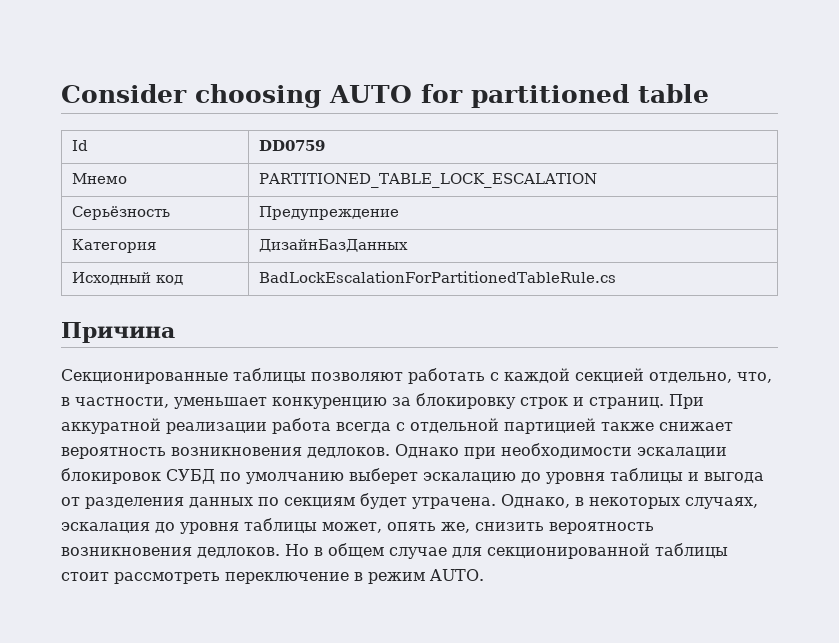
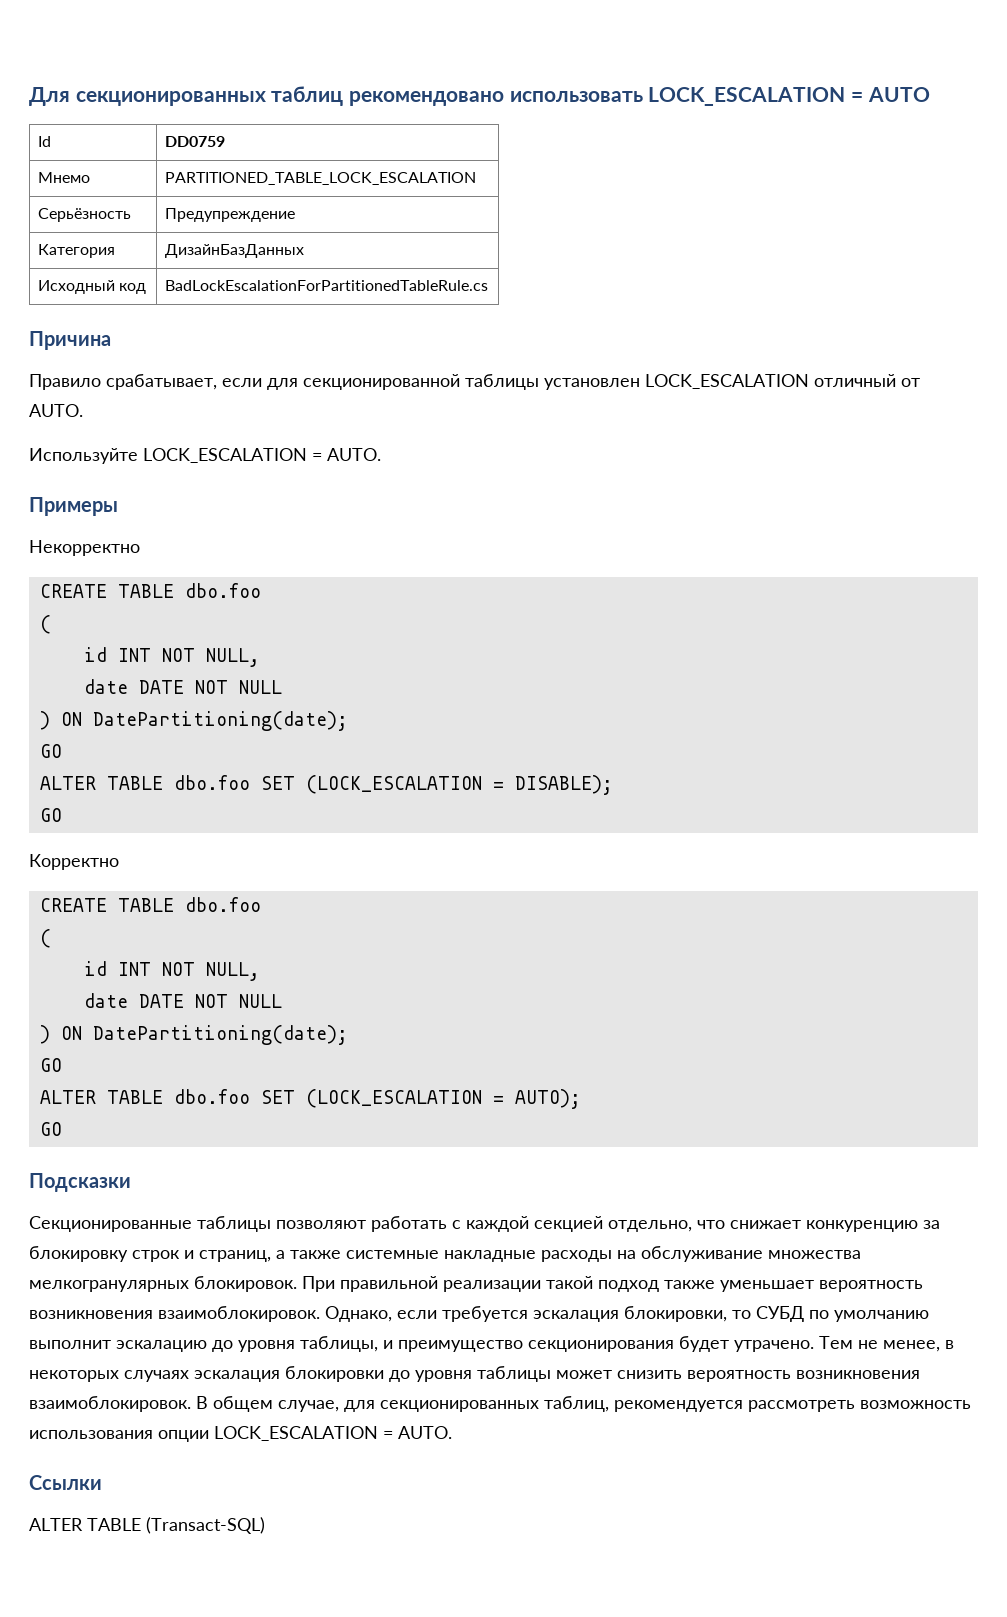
[61,84,709,108] Consider choosing AUTO for partitioned table -> [29,86,930,106] Для секционированных таблиц рекомендовано использовать LOCK_ESCALATION = AUTO
(175, 332) none -> [29,374,920,390] [29,404,83,417] [29,448,381,464] [29,497,118,516] [29,540,140,556] [39,583,261,598] [39,615,51,634] [83,647,260,667] [83,679,282,694] [39,711,348,731] [39,744,62,758] [39,775,613,795] [39,808,62,822] [29,854,119,870] [39,897,261,912] [39,929,51,948] [83,961,260,981] [83,993,282,1008] [39,1025,348,1045] [39,1058,62,1072] [39,1089,581,1109] [39,1122,62,1136] [29,1173,131,1192] // Правило срабатывает, если для секционированной таблицы установлен LOCK_ESCALATION отличный от AUTO. // Используйте LOCK_ESCALATION = AUTO. // Примеры // Некорректно // CREATE TABLE dbo.foo // ( // id INT NOT NULL, // date DATE NOT NULL // ) ON DatePartitioning(date); // GO // ALTER TABLE dbo.foo SET (LOCK_ESCALATION = DISABLE); // GO // Корректно // CREATE TABLE dbo.foo // ( // id INT NOT NULL, // date DATE NOT NULL // ) ON DatePartitioning(date); // GO // ALTER TABLE dbo.foo SET (LOCK_ESCALATION = AUTO); // GO // Подсказки
[737,372,772,383] [61,397,267,409] что, в частности, уменьшает -> [697,1220,801,1229] что снижает
[589,394,704,409] [61,418,733,434] [61,443,727,459] [61,468,161,484] страниц. При аккуратной реализации работа всегда с отдельной партицией также снижает вероятность возникновения дедлоков. Однако при необходимости эскалации блокировок -> [199,1246,861,1262] [29,1276,923,1292] [29,1306,751,1322] страниц, а также системные накладные расходы на обслуживание множества мелкогранулярных блокировок. При правильной реализации такой подход также уменьшает вероятность возникновения взаимоблокировок. Однако, если требуется эскалация блокировки, то
[349,468,418,484] выберет -> [29,1340,111,1349] выполнит
[610,468,764,483] [61,493,758,509] [61,518,654,534] [61,543,728,559] [61,569,484,584] таблицы и выгода от разделения данных по секциям будет утрачена. Однако, в некоторых случаях, эскалация до уровня таблицы может, опять же, снизить вероятность возникновения дедлоков. Но в общем случае для секционированной таблицы стоит рассмотреть переключение в режим AUTO. -> [300,1336,954,1352] [29,1366,920,1382] [29,1396,971,1412] [29,1426,452,1442] [29,1475,102,1490] [29,1517,265,1534] таблицы, и преимущество секционирования будет утрачено. Тем не менее, в некоторых случаях эскалация блокировки до уровня таблицы может снизить вероятность возникновения взаимоблокировок. В общем случае, для секционированных таблиц, рекомендуется рассмотреть возможность использования опции LOCK_ESCALATION = AUTO. // Ссылки // ALTER TABLE (Transact-SQL)

